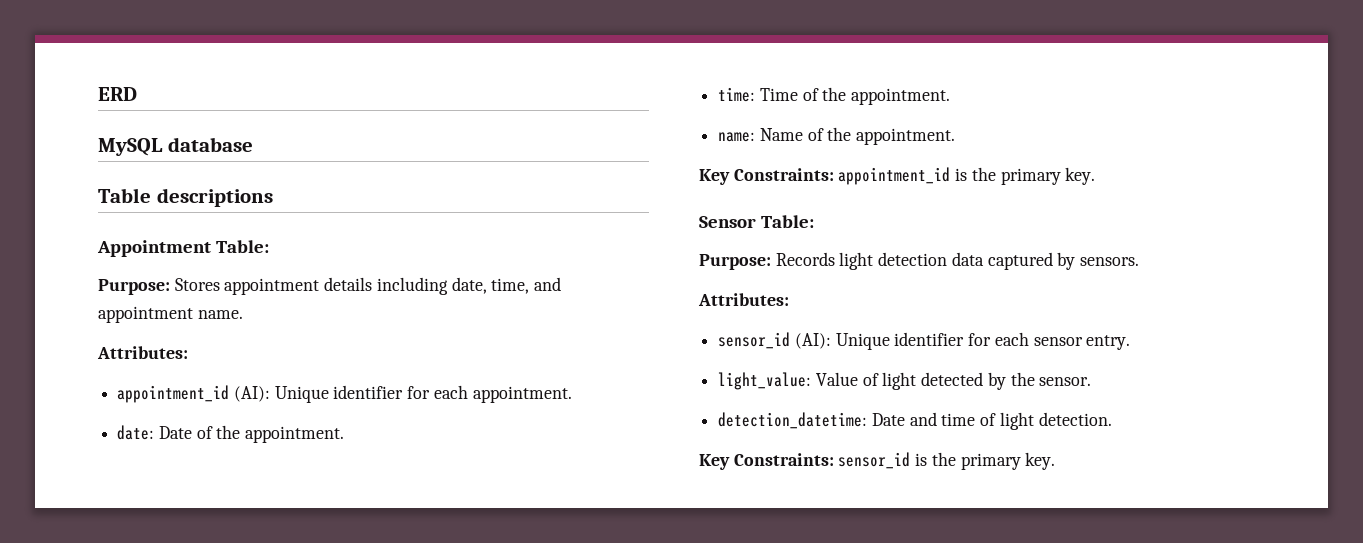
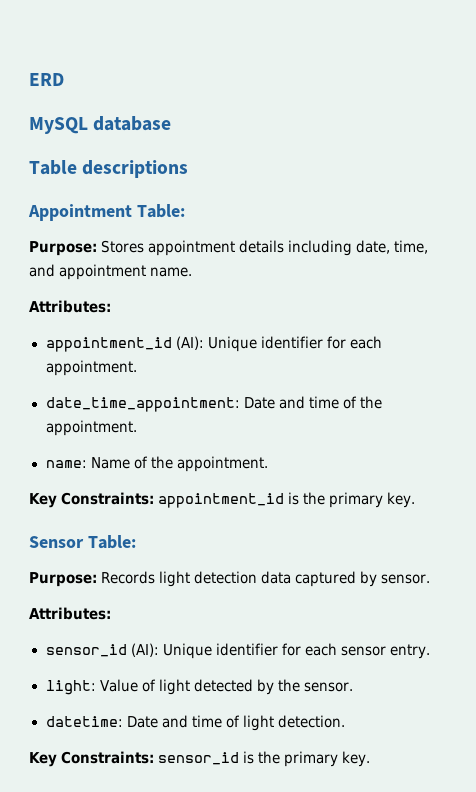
[117,425,345,443] [718,87,798,102] date: Date of the appointment. // time: Time -> [45,396,339,412] date_time_appointment: Date and time
[1080,257,1140,266] sensors. -> [381,574,431,584] sensor.
[718,372,812,390] light_value: -> [45,680,96,695] light:
[718,412,868,429] detection_datetime: -> [45,716,123,727] datetime:

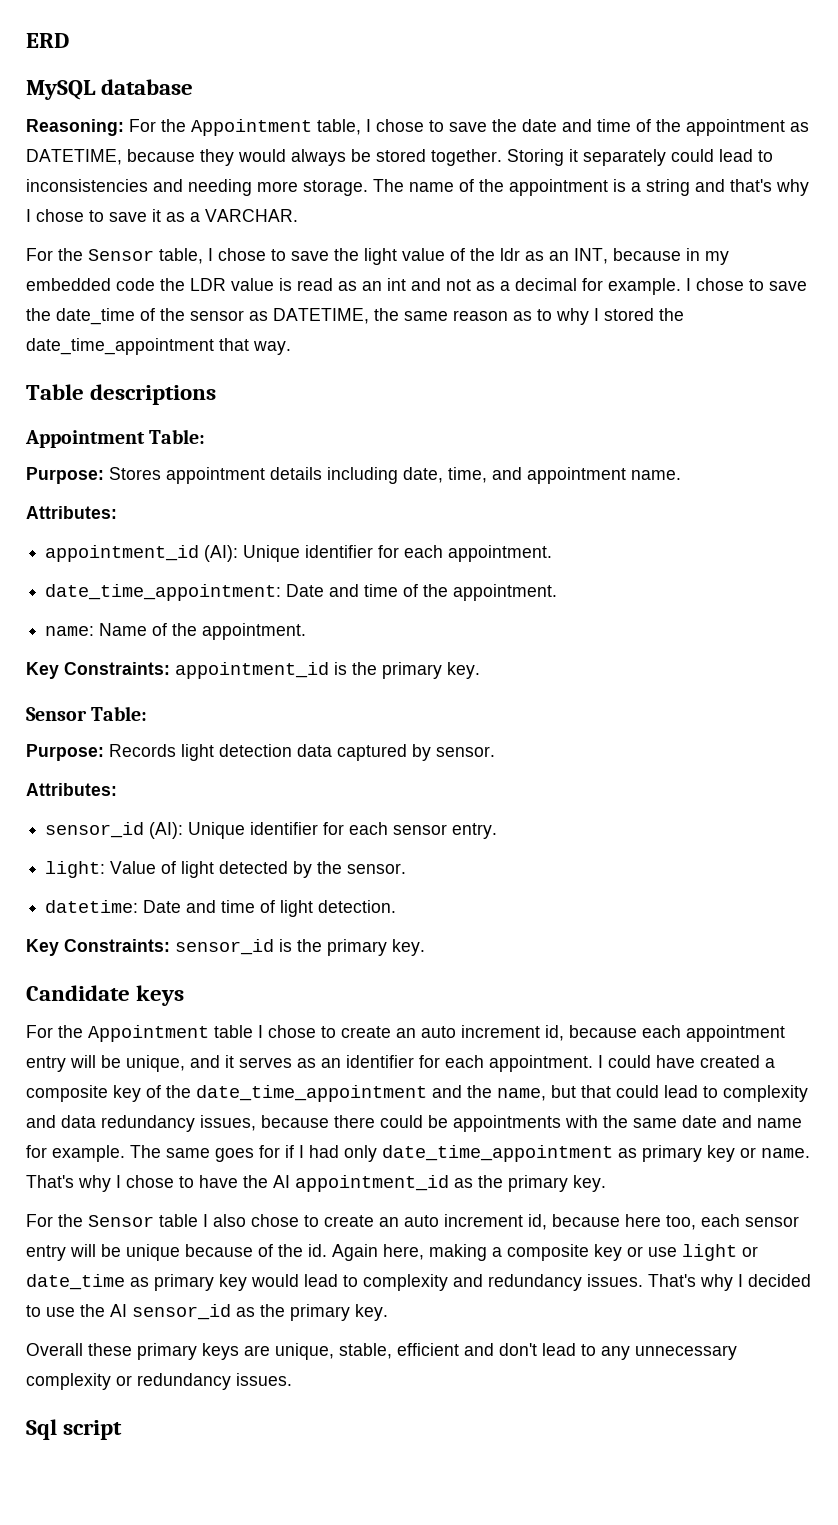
(172, 123) none -> [26,119,809,136] [26,149,773,166] [26,179,809,196] [26,209,298,222] [26,248,729,265] [26,278,807,295] [26,308,684,325] [26,338,291,355] // Reasoning: For the Appointment table, I chose to save the date and time of the appointment as DATETIME, because they would always be stored together. Storing it separately could lead to inconsistencies and needing more storage. The name of the appointment is a string and that's why I chose to save it as a VARCHAR. // For the Sensor table, I chose to save the light value of the ldr as an INT, because in my embedded code the LDR value is read as an int and not as a decimal for example. I chose to save the date_time of the sensor as DATETIME, the same reason as to why I stored the date_time_appointment that way.
(371, 759) none -> [26,985,185,1006] [26,1025,785,1042] [26,1055,775,1072] [26,1085,808,1102] [26,1115,802,1132] [26,1145,810,1162] [26,1175,606,1192] [26,1214,799,1230] [26,1244,758,1261] [26,1274,811,1291] [26,1304,388,1321] [26,1343,737,1360] [26,1373,292,1390] [26,1419,123,1440] // Candidate keys // For the Appointment table I chose to create an auto increment id, because each appointment entry will be unique, and it serves as an identifier for each appointment. I could have created a composite key of the date_time_appointment and the name, but that could lead to complexity and data redundancy issues, because there could be appointments with the same date and name for example. The same goes for if I had only date_time_appointment as primary key or name. That's why I chose to have the AI appointment_id as the primary key. // For the Sensor table I also chose to create an auto increment id, because here too, each sensor entry will be unique because of the id. Again here, making a composite key or use light or date_time as primary key would lead to complexity and redundancy issues. That's why I decided to use the AI sensor_id as the primary key. // Overall these primary keys are unique, stable, efficient and don't lead to any unnecessary complexity or redundancy issues. // Sql script

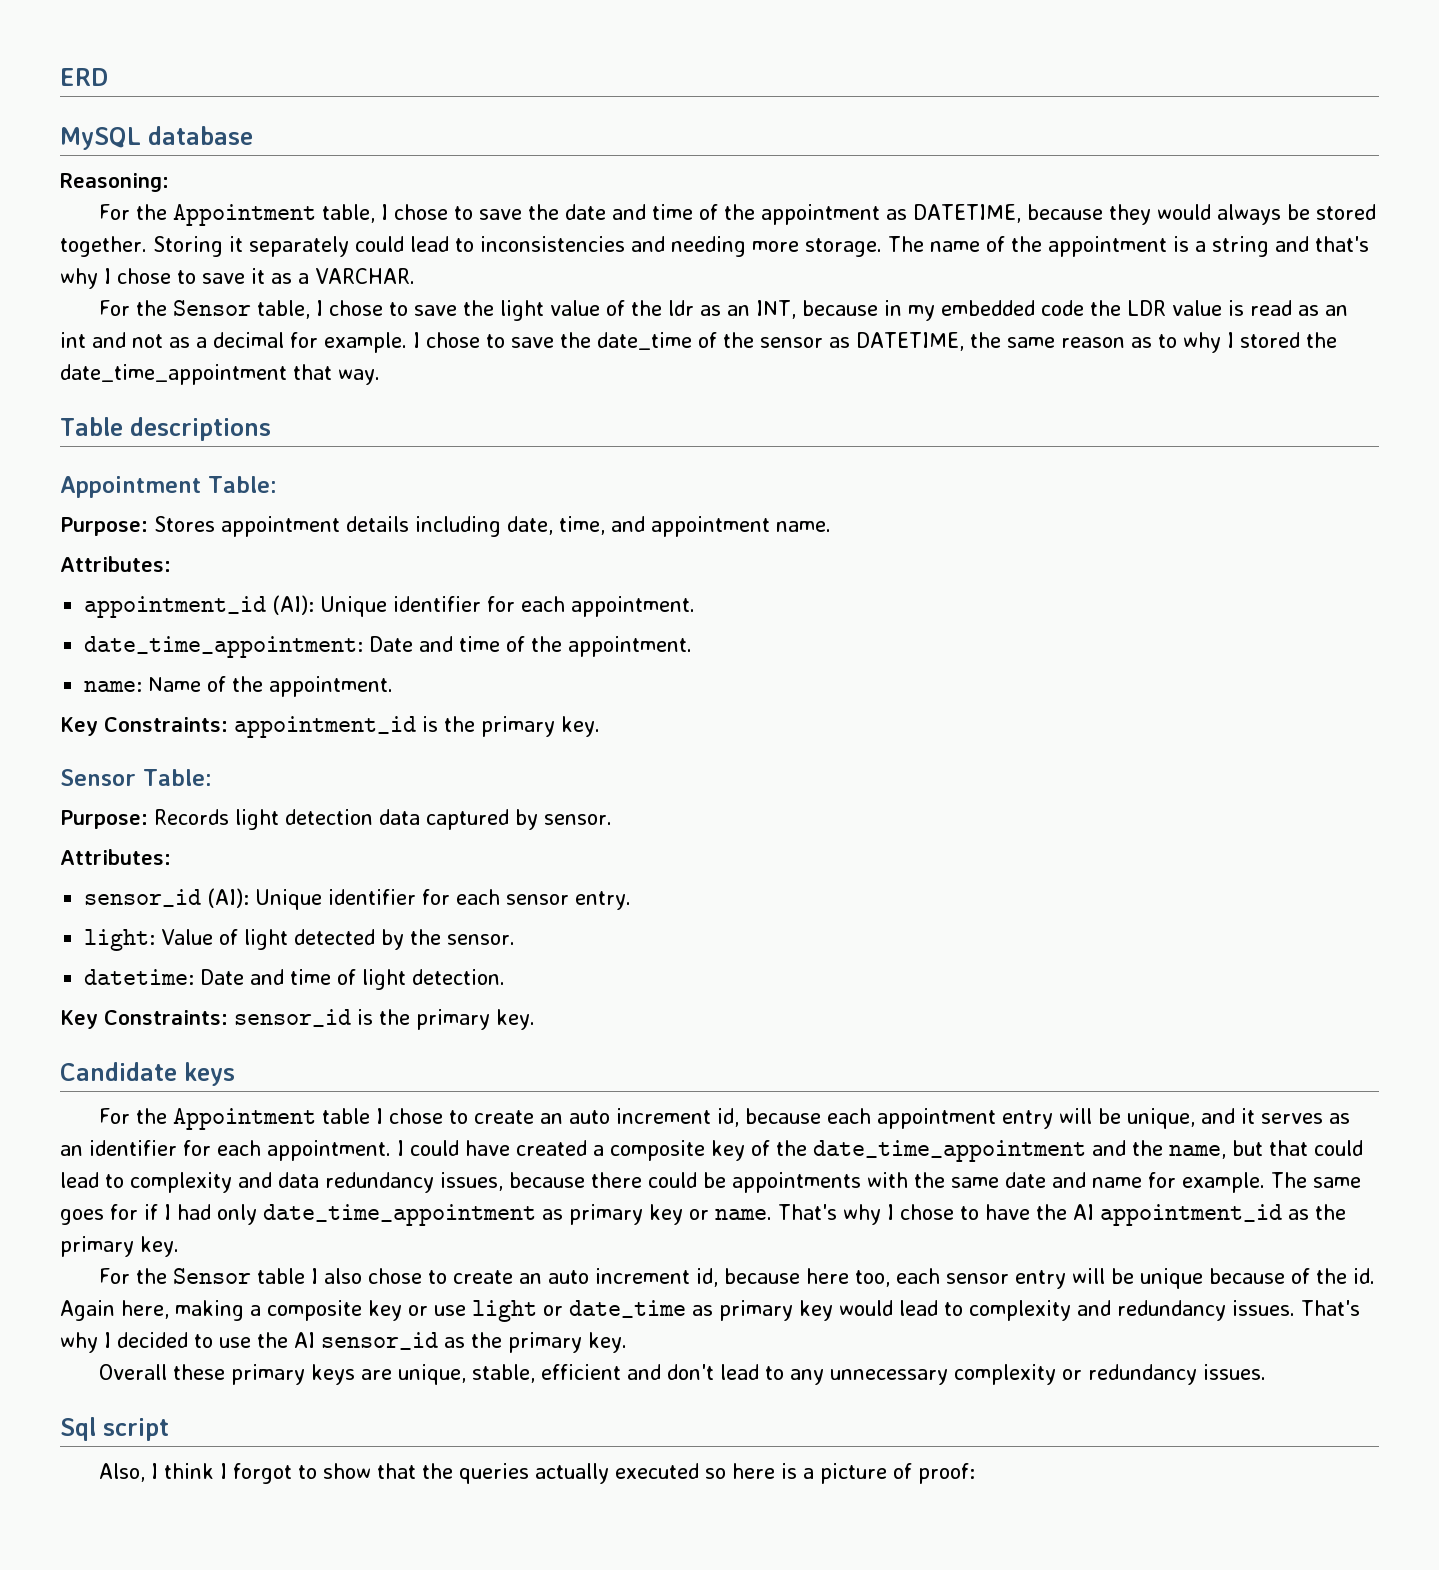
(124, 127) none -> (169, 182) //
(123, 1430) none -> [98,1463,975,1484] // Also, I think I forgot to show that the queries actually executed so here is a picture of proof:

